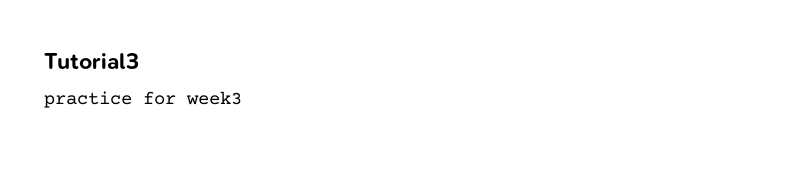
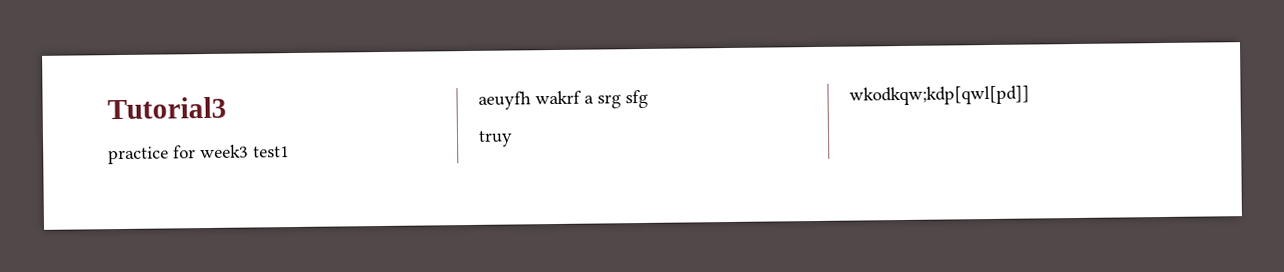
(242, 98) none -> [253,146,290,158] [478,89,648,110] [478,130,513,147] [849,85,1030,106] test1 // aeuyfh wakrf a srg sfg // truy // wkodkqw;kdp[qwl[pd]]

